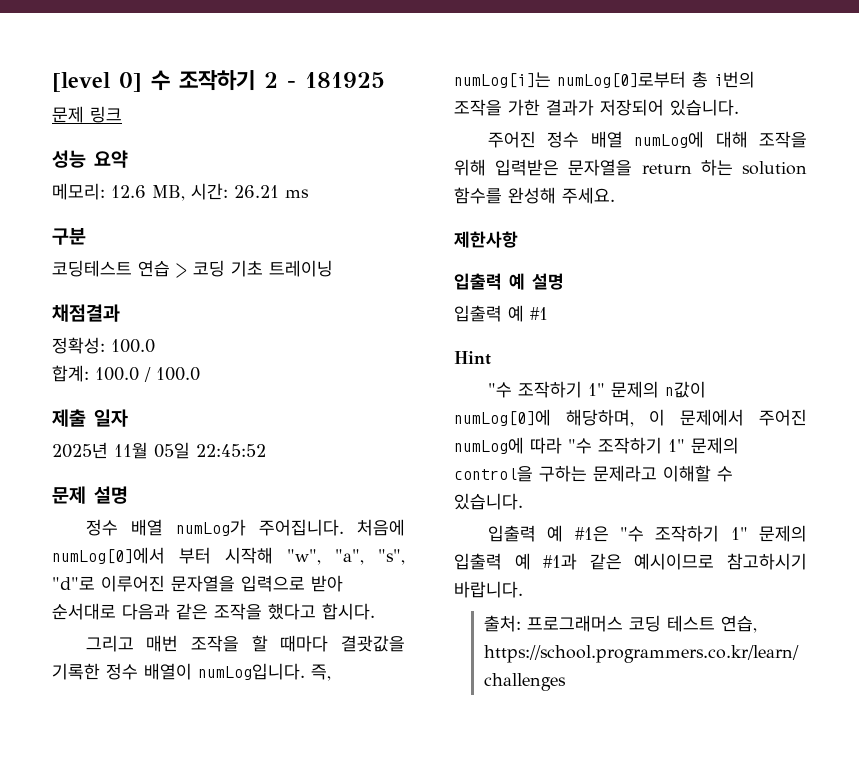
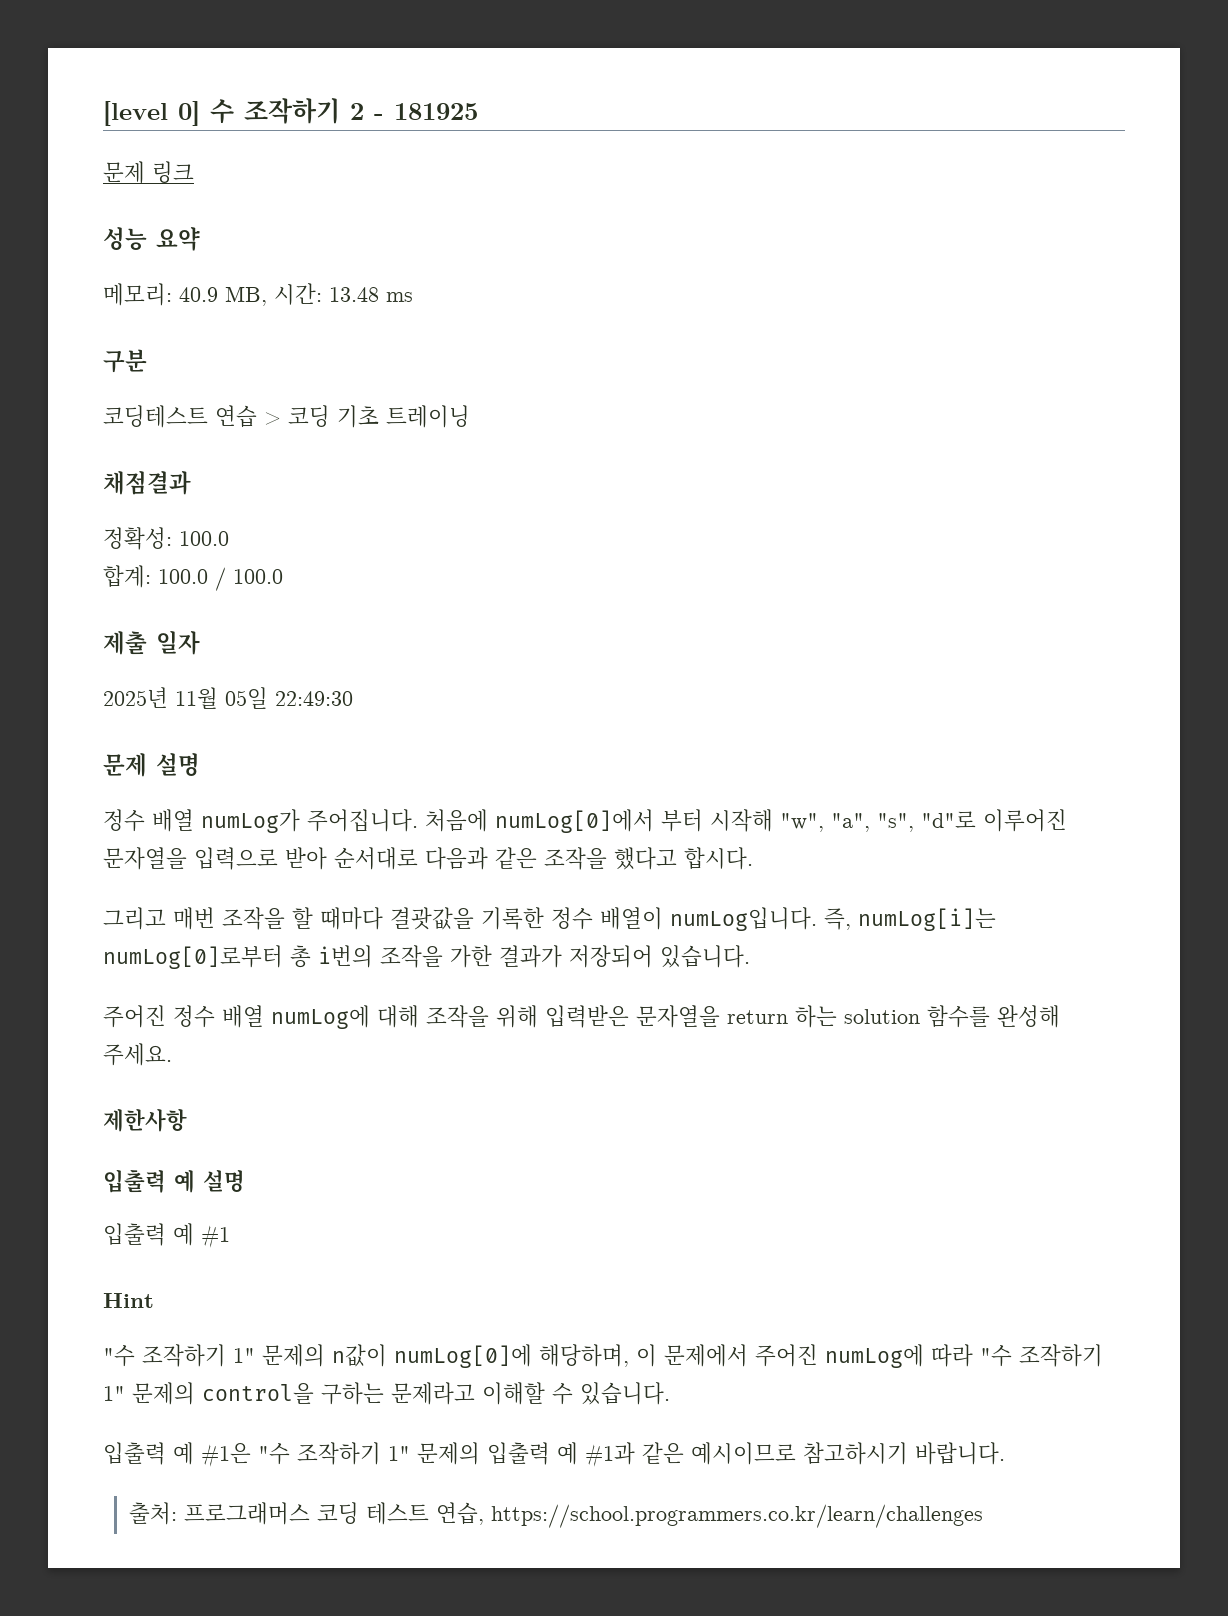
[111,185,146,198] 12.6 -> [179,287,218,302] 40.9
[234,185,279,198] 26.21 -> [329,287,379,302] 13.48
[196,444,266,457] 22:45:52 -> [275,691,353,706] 22:49:30

